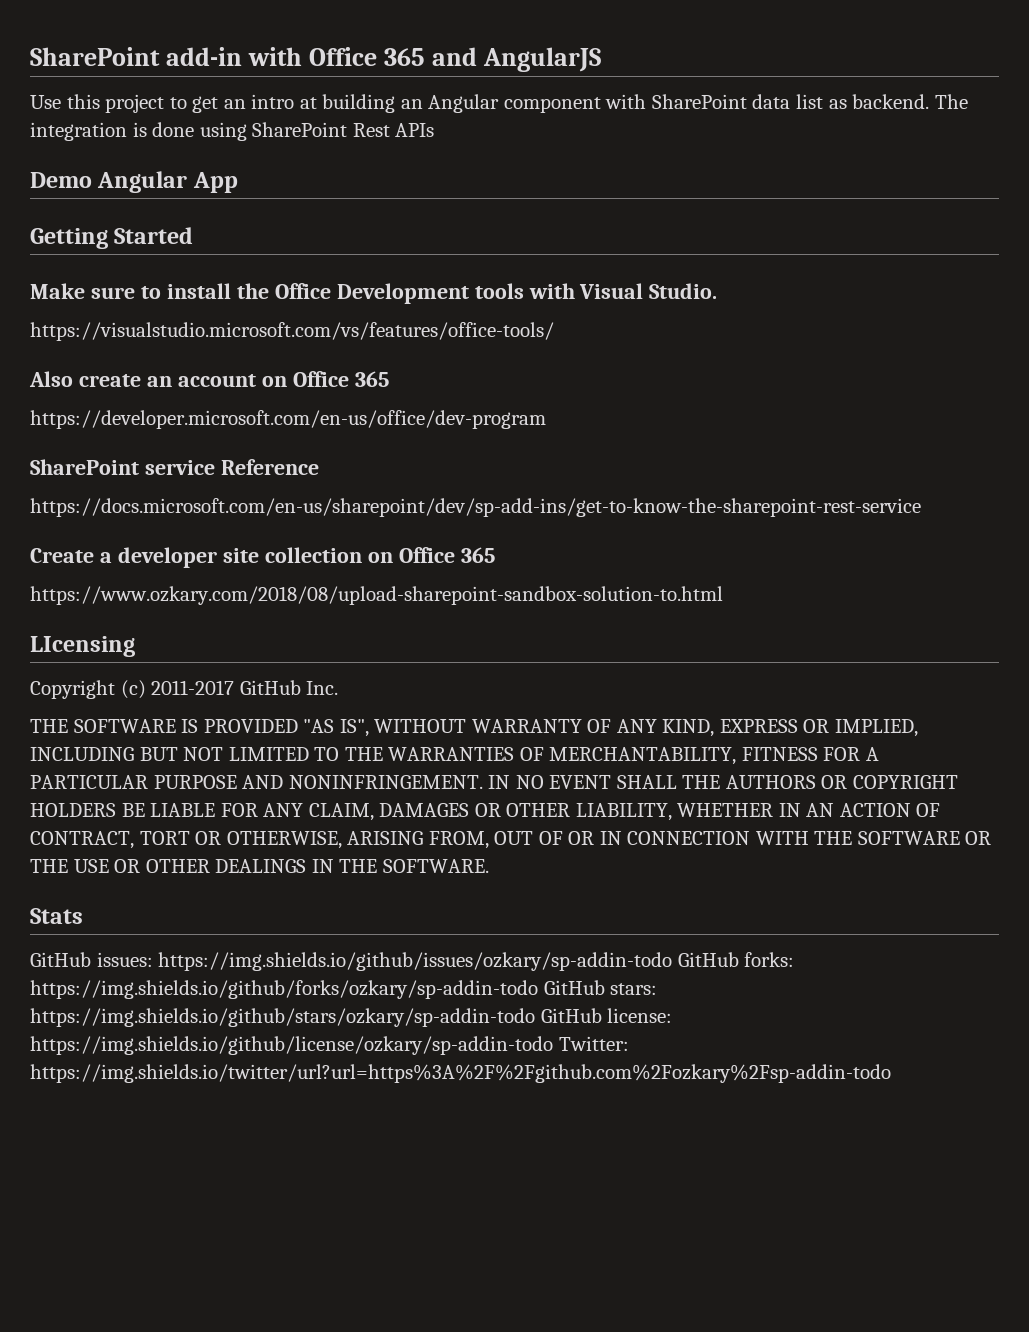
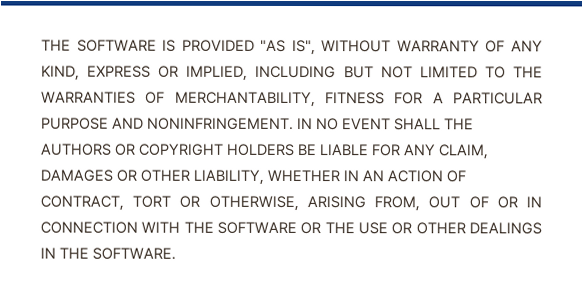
[30,47,602,72] [30,94,968,113] [30,122,435,141] [30,171,238,193] [30,227,194,249] [30,283,718,304] [30,322,554,341] [29,371,389,387] [30,410,546,429] [30,459,319,475] [30,498,921,517] [30,547,495,568] [30,586,723,605] [30,636,135,657] [30,680,339,699] SharePoint add-in with Office 365 and AngularJS // Use this project to get an intro at building an Angular component with SharePoint data list as backend. The integration is done using SharePoint Rest APIs // Demo Angular App // Getting Started // Make sure to install the Office Development tools with Visual Studio. // https://visualstudio.microsoft.com/vs/features/office-tools/ // Also create an account on Office 365 // https://developer.microsoft.com/en-us/office/dev-program // SharePoint service Reference // https://docs.microsoft.com/en-us/sharepoint/dev/sp-add-ins/get-to-know-the-sharepoint-rest-service // Create a developer site collection on Office 365 // https://www.ozkary.com/2018/08/upload-sharepoint-sandbox-solution-to.html // LIcensing // Copyright (c) 2011-2017 GitHub Inc. // -> (41, 45) none
[30,908,83,924] [30,952,795,971] [30,980,658,999] [30,1008,673,1027] [30,1036,629,1055] [30,1064,891,1083] // Stats // GitHub issues: https://img.shields.io/github/issues/ozkary/sp-addin-todo GitHub forks: https://img.shields.io/github/forks/ozkary/sp-addin-todo GitHub stars: https://img.shields.io/github/stars/ozkary/sp-addin-todo GitHub license: https://img.shields.io/github/license/ozkary/sp-addin-todo Twitter: https://img.shields.io/twitter/url?url=https%3A%2F%2Fgithub.com%2Fozkary%2Fsp-addin-todo -> (177, 253) none

